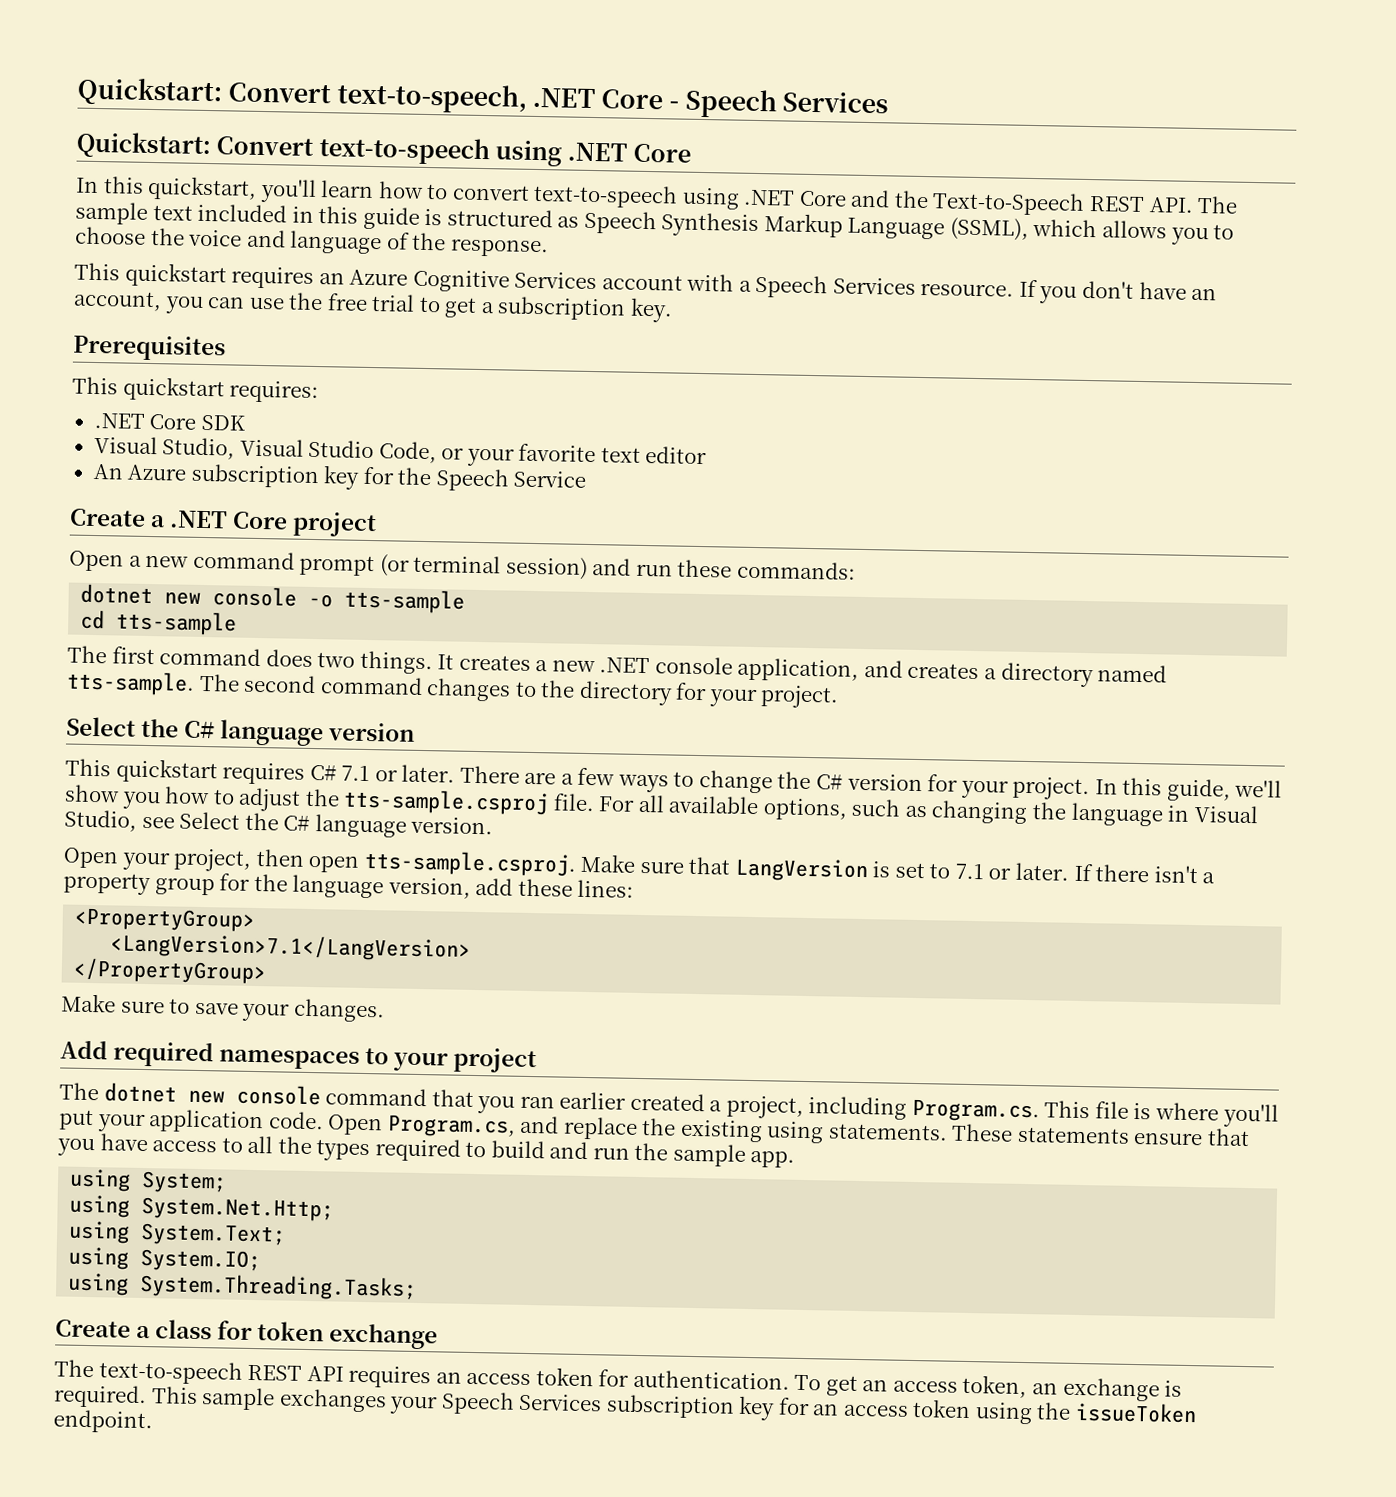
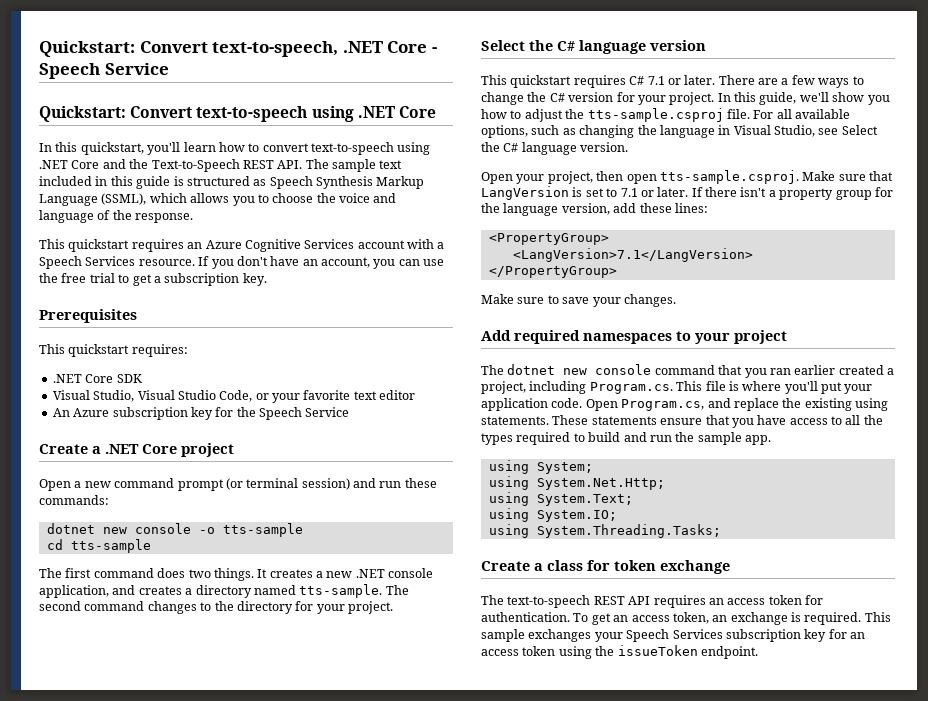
[782,91,889,114] Services -> [104,63,169,75] Service

